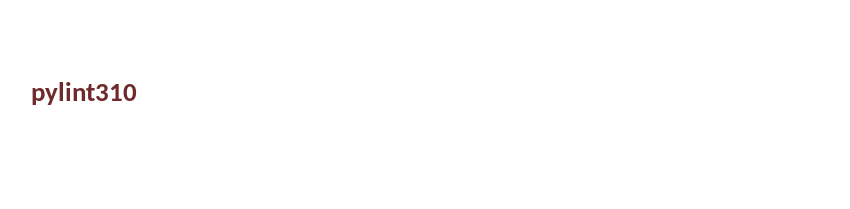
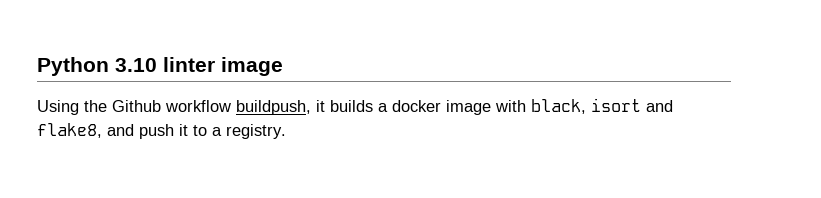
[31,82,137,105] pylint310 -> [37,57,283,76] [37,98,673,115] [37,123,286,139] Python 3.10 linter image // Using the Github workflow buildpush, it builds a docker image with black, isort and flake8, and push it to a registry.

